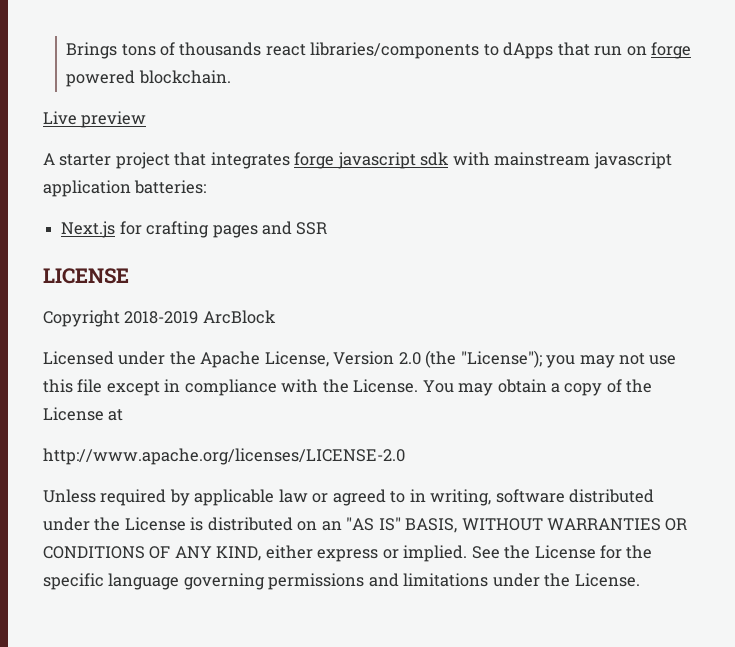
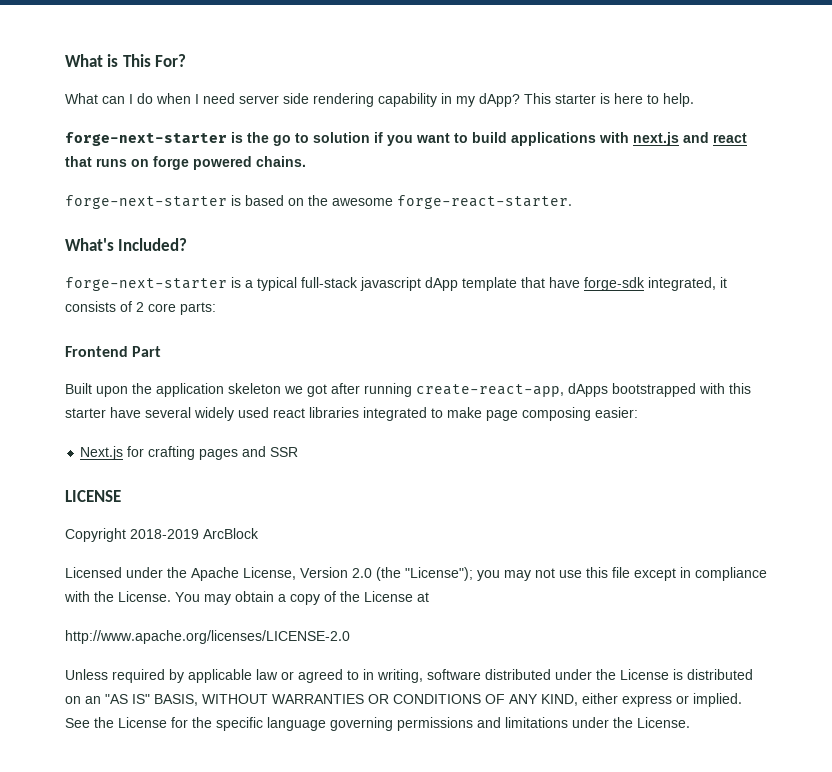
[66,42,692,59] [66,70,231,87] [43,111,147,128] [43,152,672,169] [43,180,207,197] Brings tons of thousands react libraries/components to dApps that run on forge powered blockchain. // Live preview // A starter project that integrates forge javascript sdk with mainstream javascript application batteries: -> [65,54,187,67] [65,93,694,107] [65,132,747,146] [65,156,306,170] [65,195,572,209] [65,238,188,251] [65,277,727,291] [65,301,216,315] [65,346,162,357] [65,383,751,397] [65,407,638,421] What is This For? // What can I do when I need server side rendering capability in my dApp? This starter is here to help. // forge-next-starter is the go to solution if you want to build applications with next.js and react that runs on forge powered chains. // forge-next-starter is based on the awesome forge-react-starter. // What's Included? // forge-next-starter is a typical full-stack javascript dApp template that have forge-sdk integrated, it consists of 2 core parts: // Frontend Part // Built upon the application skeleton we got after running create-react-app, dApps bootstrapped with this starter have several widely used react libraries integrated to make page composing easier:

